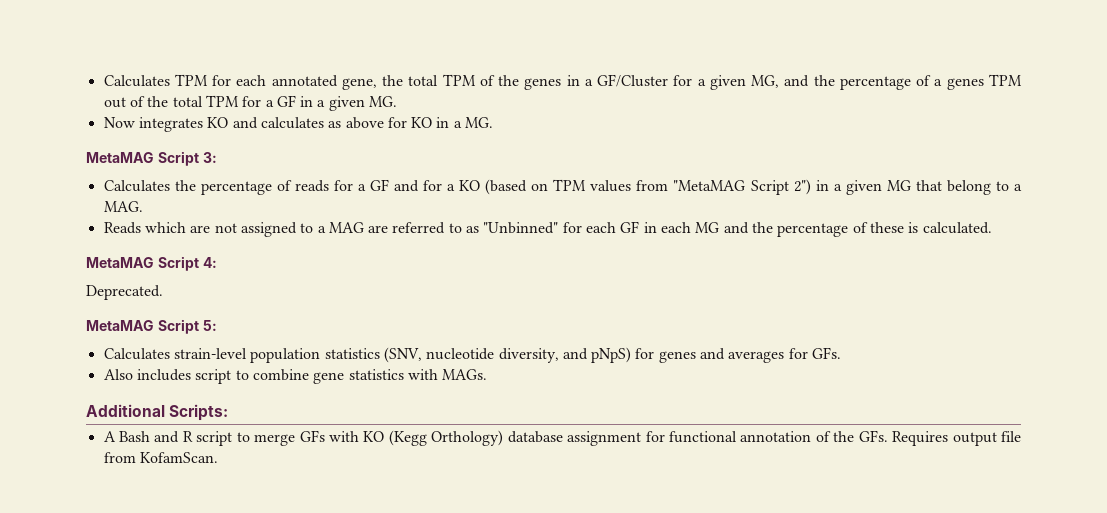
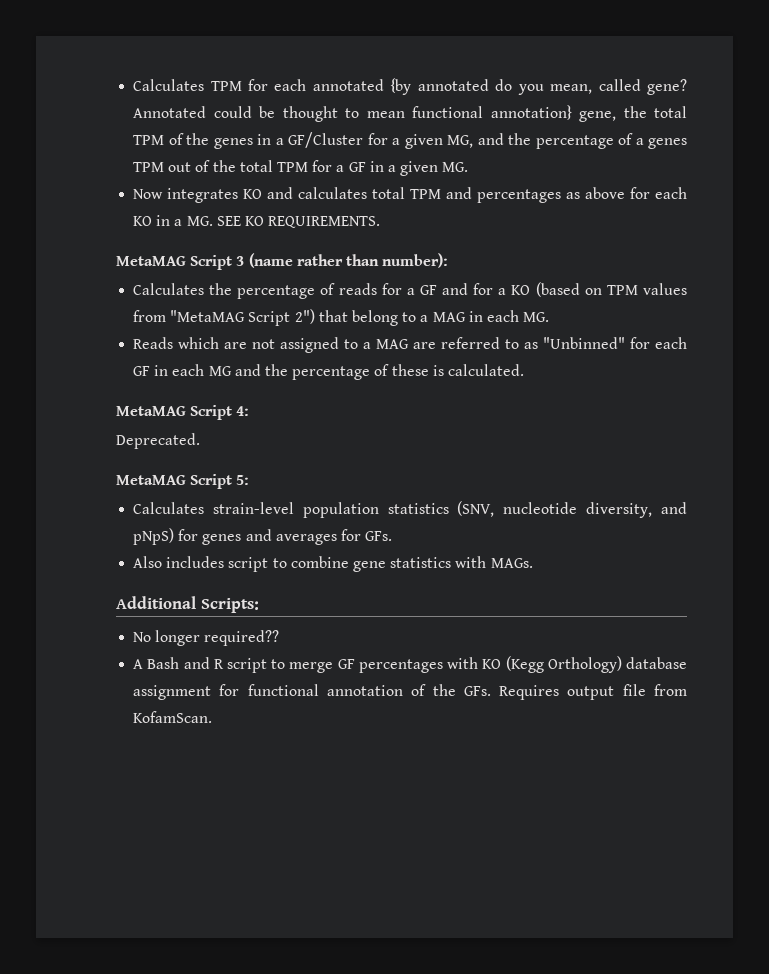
(338, 81) none -> [390,78,687,95] [133,105,572,122] {by annotated do you mean, called gene? Annotated could be thought to mean functional annotation}
(324, 123) none -> [372,187,562,203] total TPM and percentages
(407, 122) none -> [655,187,687,199] each
[86,151,217,166] // MetaMAG Script 3: -> [216,216,381,228] [116,253,449,270] SEE KO REQUIREMENTS. // MetaMAG Script 3 (name rather than number):
[815,180,1023,195] [103,201,143,212] in a given MG that belong to a MAG. -> [318,310,550,326] that belong to a MAG in each MG.
(229, 412) none -> [133,630,280,646] // No longer required??
[299,430,325,442] GFs -> [337,659,443,673] GF percentages

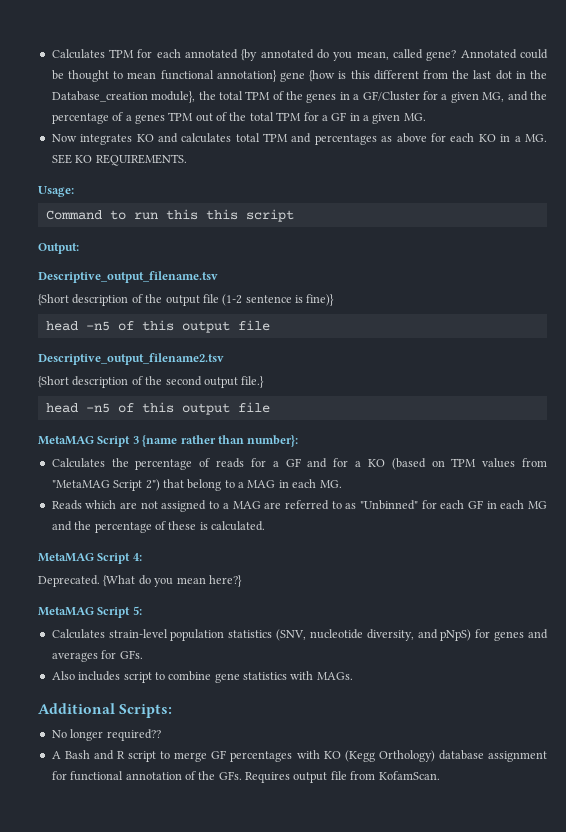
[579,111,617,122] gene, -> [279,70,547,82] [51,91,196,103] gene {how is this different from the last dot in the Database_creation module},
(381, 222) none -> [38,186,74,197] [45,209,294,222] [38,243,79,254] [38,271,218,283] [38,294,335,306] [45,320,270,333] [38,353,224,365] [38,376,265,388] [45,402,270,415] // Usage: // Command to run this this script // Output: // Descriptive_output_filename.tsv // {Short description of the output file (1-2 sentence is fine)} // head -n5 of this output file // Descriptive_output_filename2.tsv // {Short description of the second output file.} // head -n5 of this output file
[248,253,293,268] (name -> [142,435,178,447] {name
[382,253,449,268] number): -> [247,435,299,447] number}:
(200, 441) none -> [103,575,242,587] {What do you mean here?}

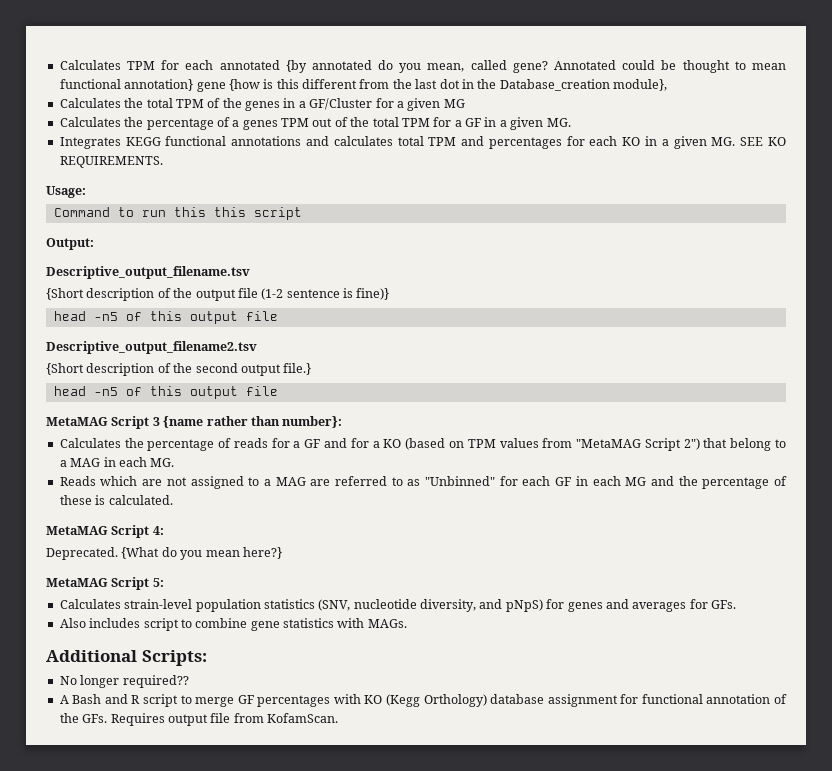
(196, 97) none -> [59,98,121,108] // Calculates
[482,91,528,102] MG, and -> [443,99,465,108] [59,117,121,127] MG // Calculates
[51,134,154,145] Now integrates KO -> [59,136,302,149] Integrates KEGG functional annotations
[381,133,427,143] as above -> (562, 143) none
(521, 139) none -> [673,136,707,149] given

